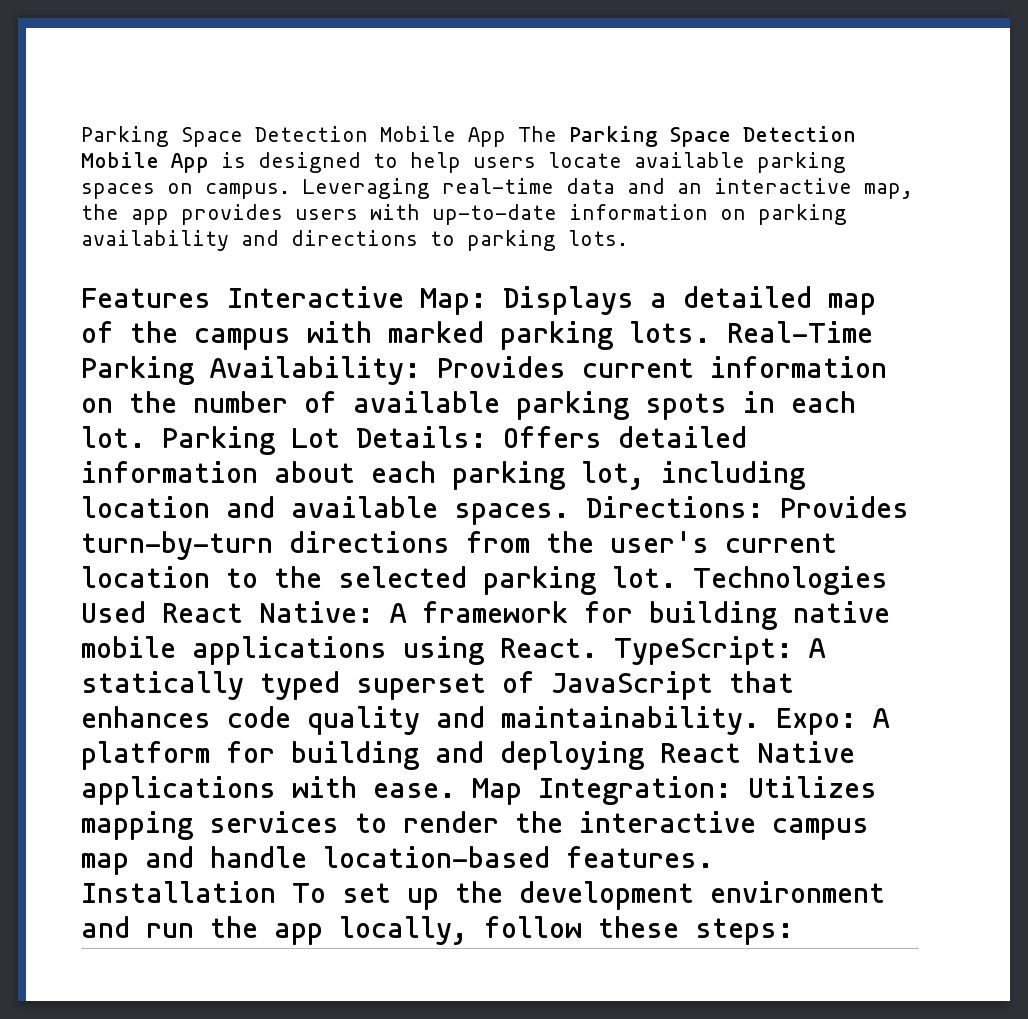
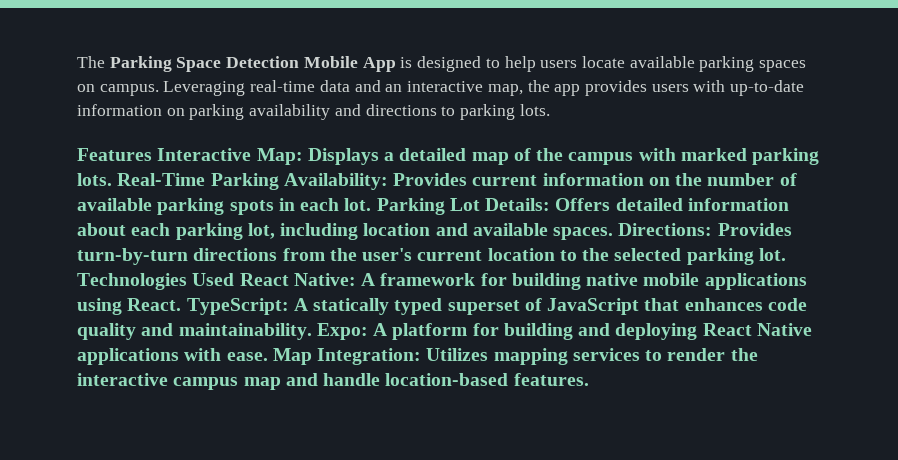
[81,126,506,147] Parking Space Detection Mobile App -> (77, 62) none
[81,881,885,910] [81,916,794,945] Installation To set up the development environment and run the app locally, follow these steps: -> (589, 379) none

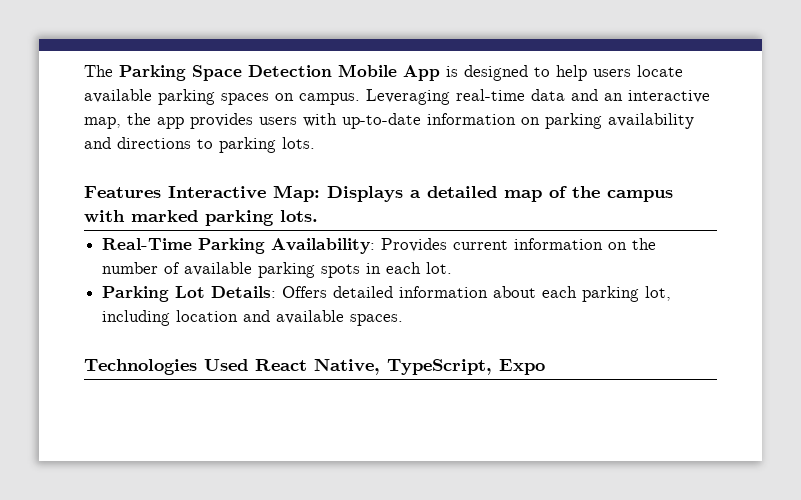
(112, 179) none -> (318, 216) //
(372, 204) none -> (453, 268) //
[618,223,792,236] [77,248,786,265] [77,273,807,290] [77,298,807,315] [77,323,812,340] [77,348,758,365] [77,373,589,390] Directions: Provides turn-by-turn directions from the user's current location to the selected parking lot. Technologies Used React Native: A framework for building native mobile applications using React. TypeScript: A statically typed superset of JavaScript that enhances code quality and maintainability. Expo: A platform for building and deploying React Native applications with ease. Map Integration: Utilizes mapping services to render the interactive campus map and handle location-based features. -> [84,358,545,375] // Technologies Used React Native, TypeScript, Expo

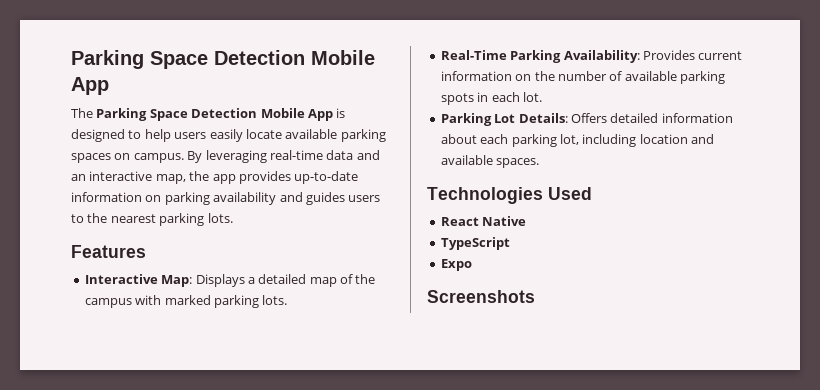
(84, 71) none -> [71,50,375,69] [71,77,109,95] Parking Space Detection Mobile App //
(631, 73) none -> [209,129,243,142] easily
[366,89,450,105] Leveraging -> [187,150,267,163] By leveraging
[259,113,337,127] users with -> (291, 177) none
[117,137,213,149] directions to -> [305,192,381,205] [71,213,156,223] guides users to the nearest
(161, 192) none -> (146, 251) //
[255,358,492,375] React Native, TypeScript, -> [440,216,527,226] [440,237,510,250] // React Native // TypeScript //
(545, 367) none -> [427,290,535,303] // Screenshots

